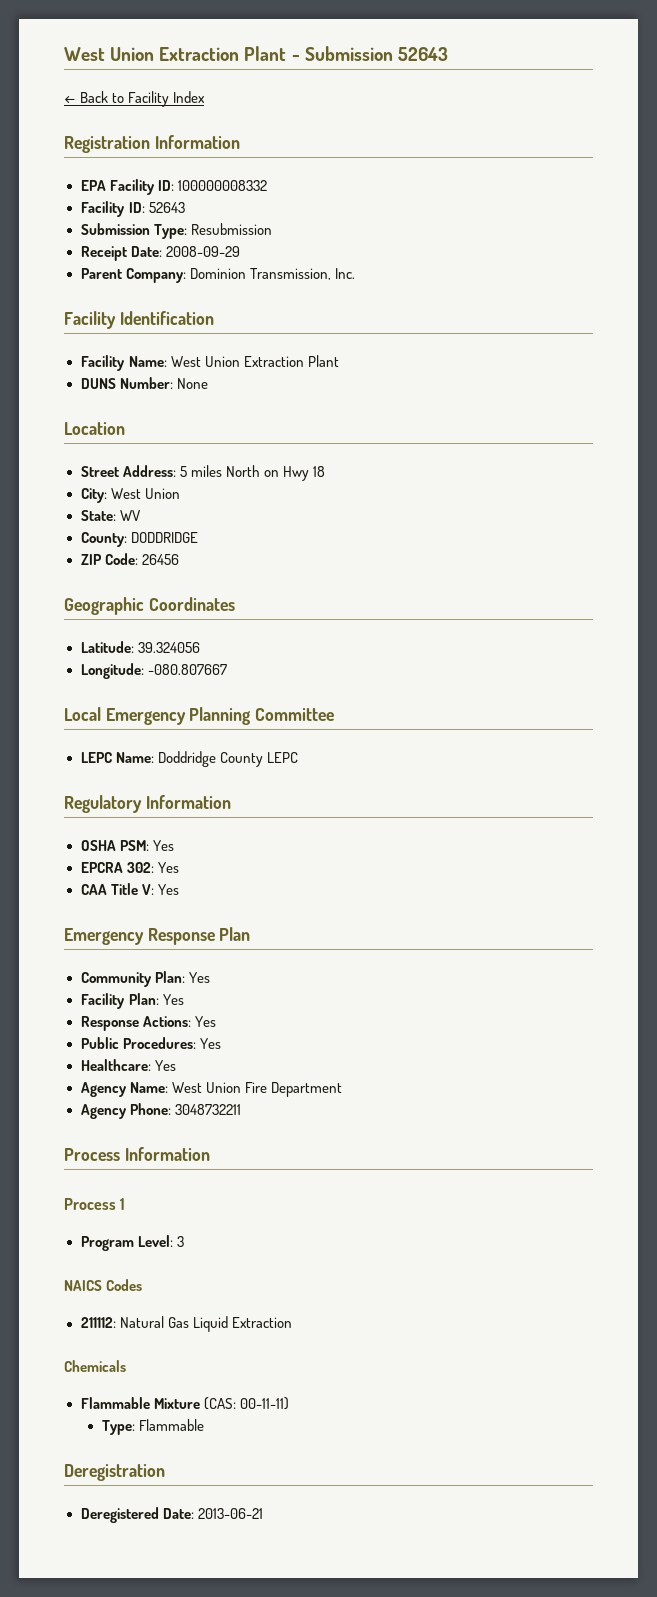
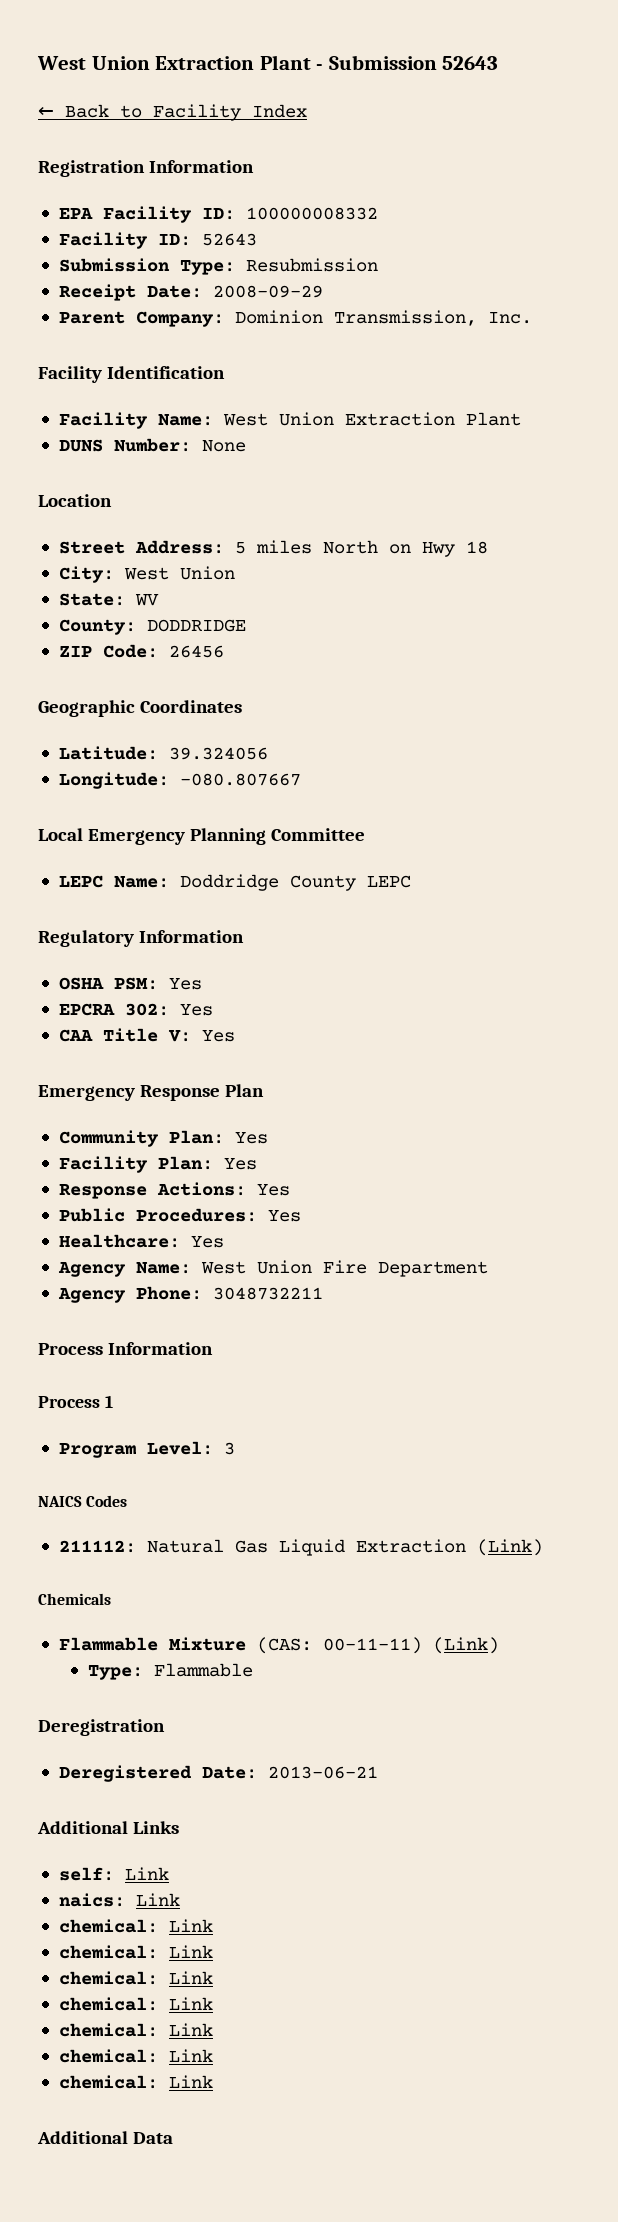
(292, 1322) none -> [476,1539,543,1556] (Link)
(289, 1403) none -> [432,1637,499,1654] (Link)
(263, 1513) none -> [37,1821,180,1834] [58,1867,169,1881] [58,1893,180,1907] [58,1919,213,1933] [58,1945,213,1959] [58,1971,213,1985] [58,1997,213,2011] [58,2023,213,2037] [58,2049,213,2063] [58,2075,213,2089] [37,2131,174,2144] // Additional Links // self: Link // naics: Link // chemical: Link // chemical: Link // chemical: Link // chemical: Link // chemical: Link // chemical: Link // chemical: Link // Additional Data

